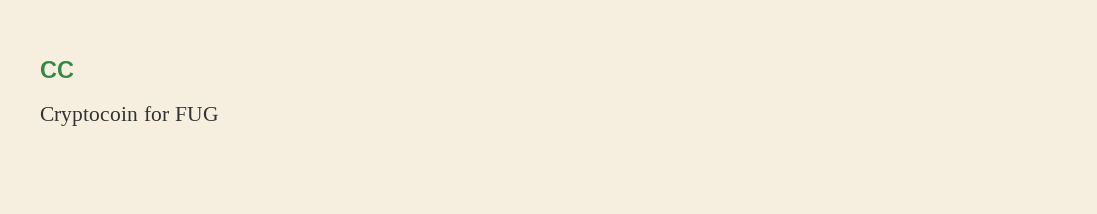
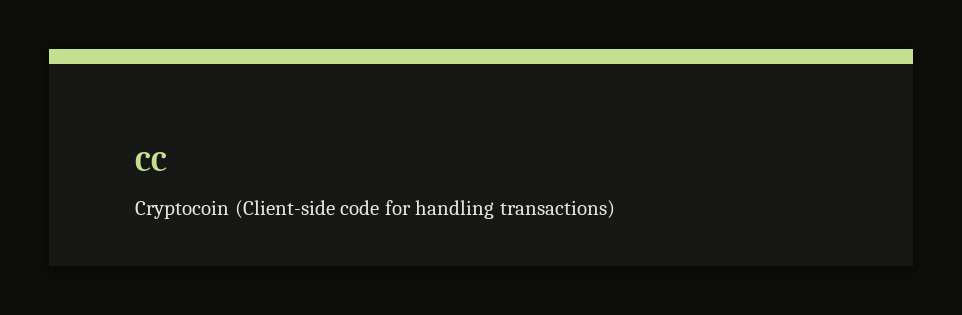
[143,106,219,121] for FUG -> [234,200,615,219] (Client-side code for handling transactions)

